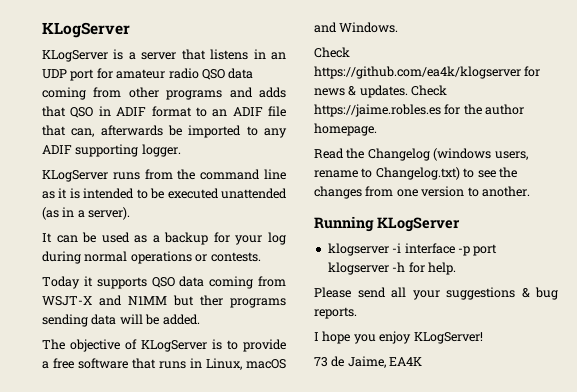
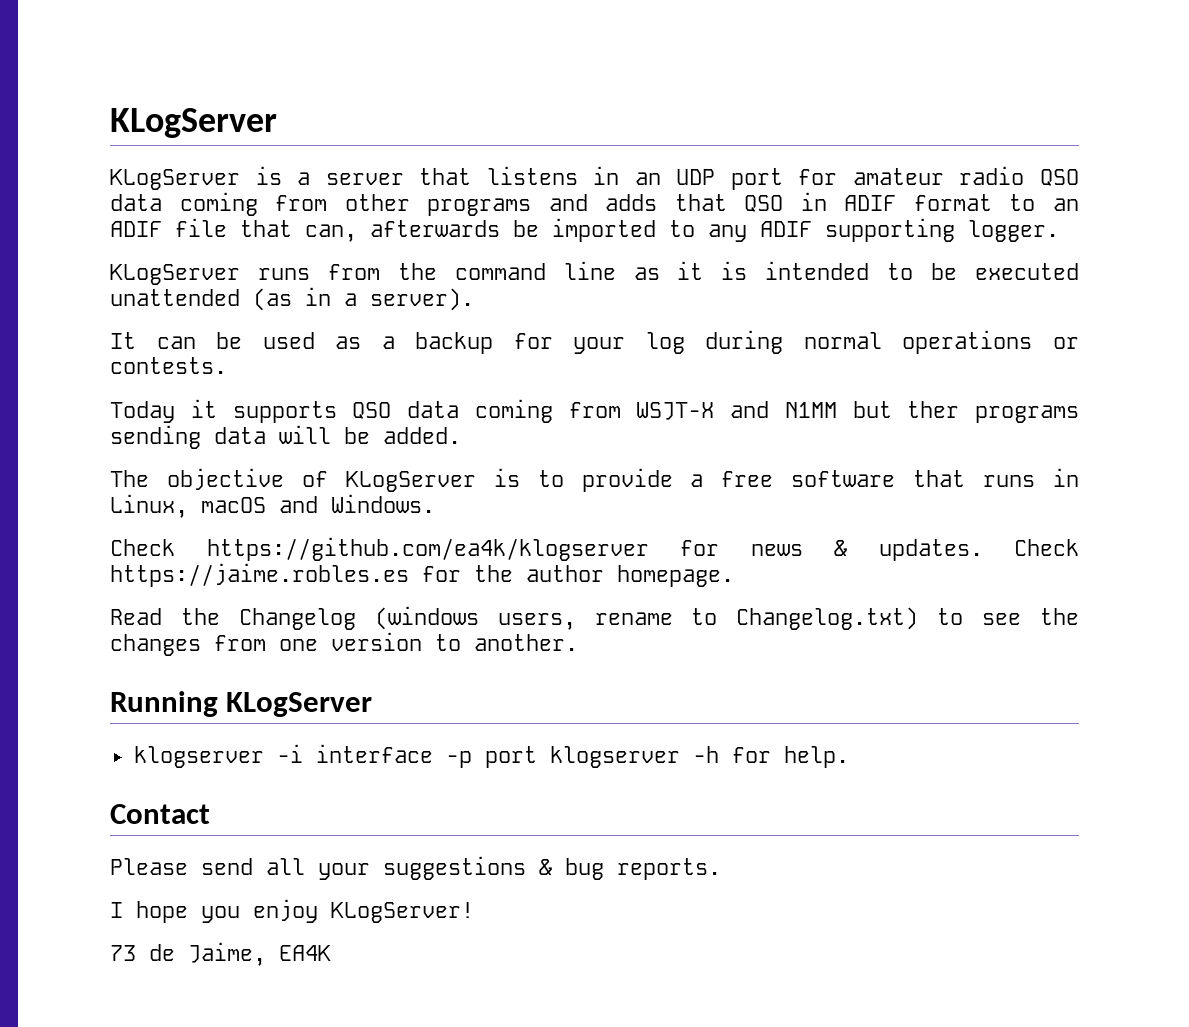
(456, 268) none -> [110,804,210,824] // Contact

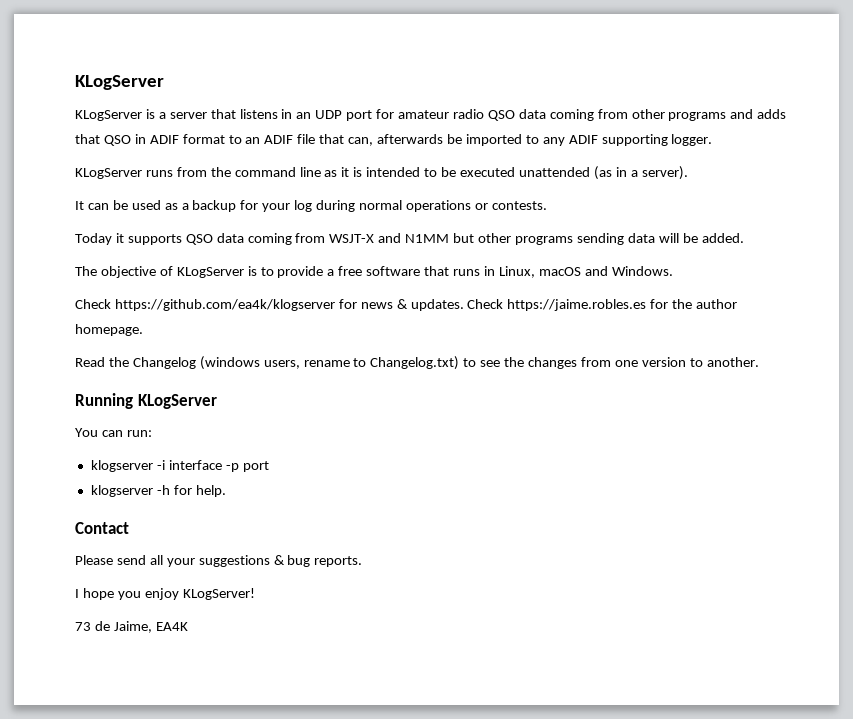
[907,401,960,418] ther -> [478,233,512,243] other
(373, 704) none -> [75,428,152,437] // You can run:
(537, 757) none -> (269, 466) //

